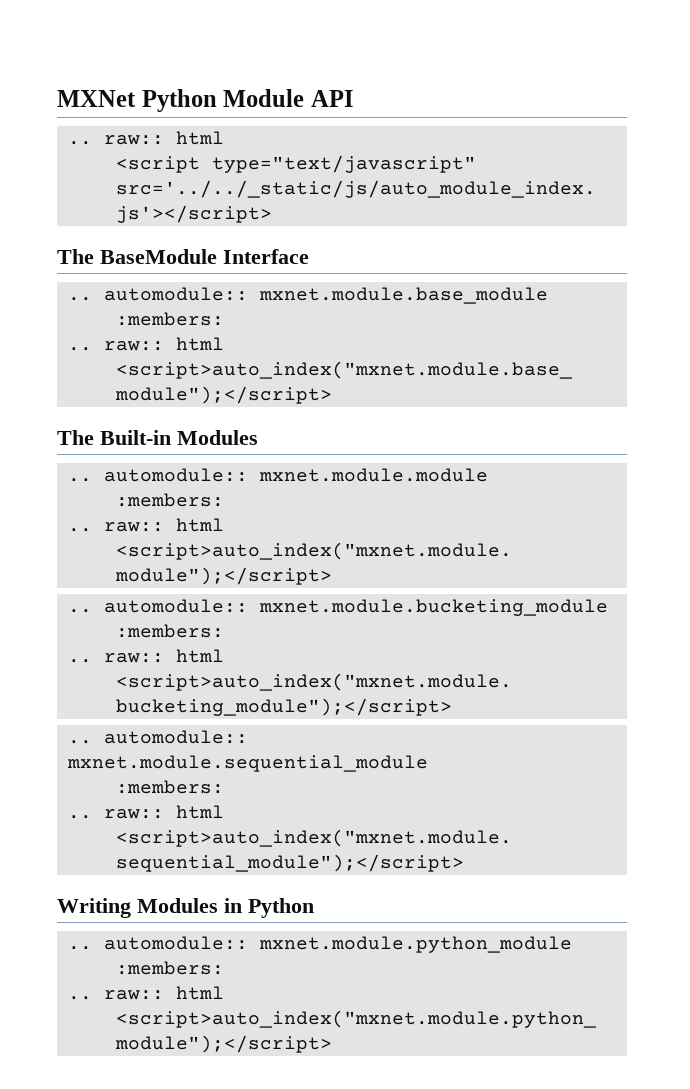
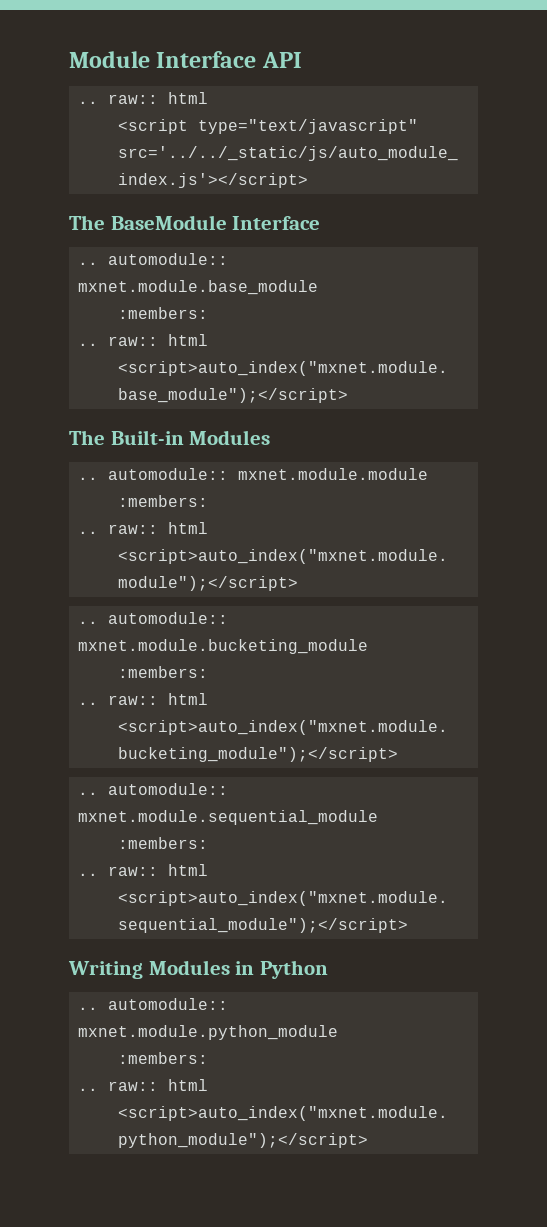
[57,89,305,112] MXNet Python Module -> [69,51,257,68] Module Interface

